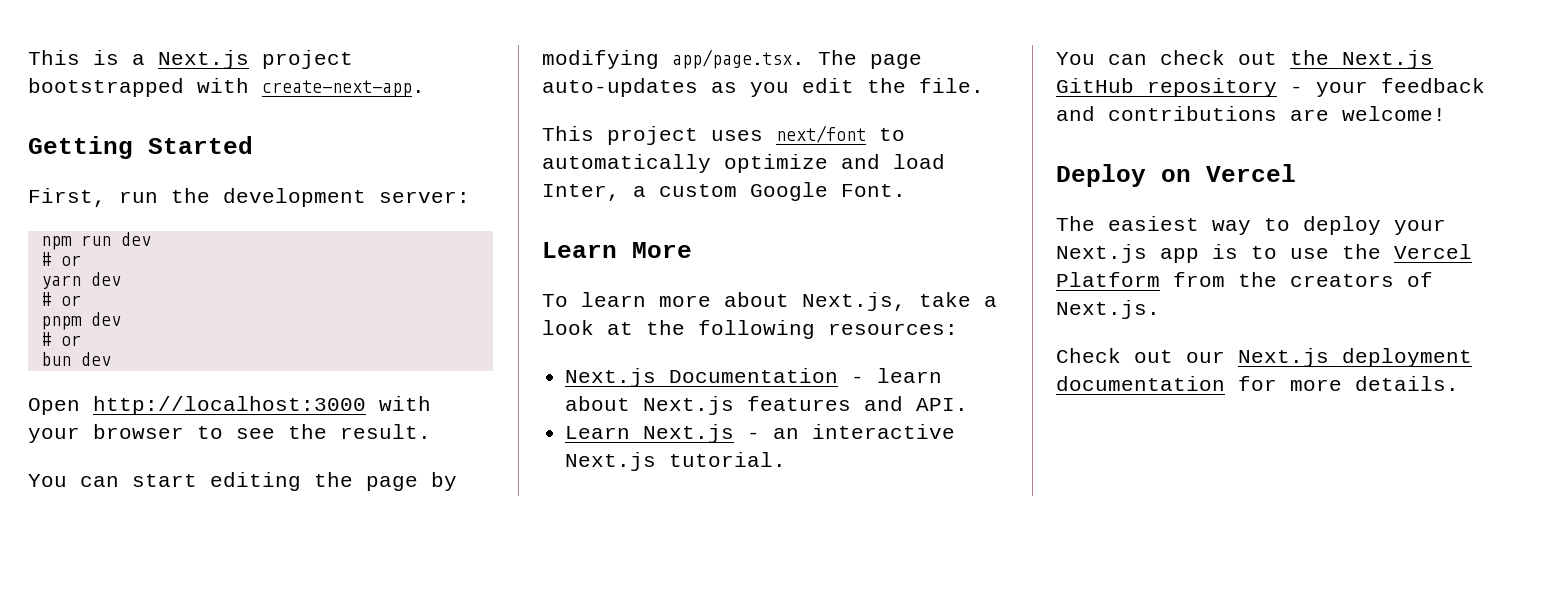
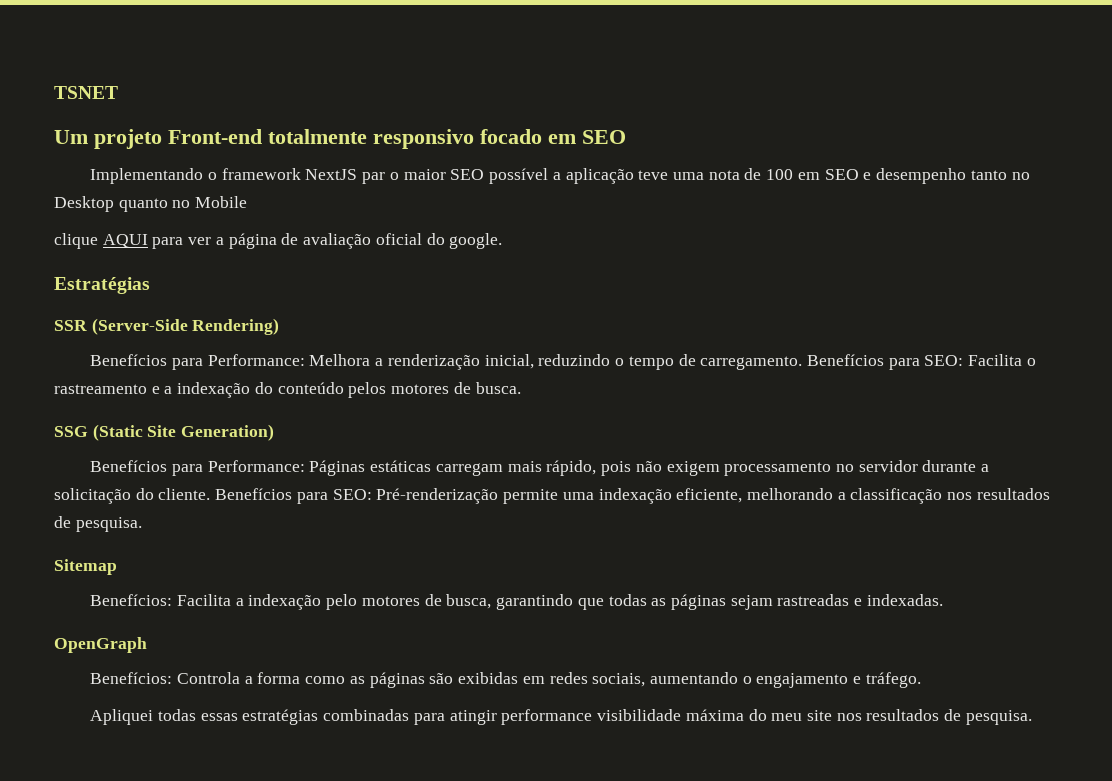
[28,50,353,69] [28,78,425,97] [28,136,253,159] [28,188,470,207] [40,232,151,250] [40,252,81,266] [40,272,121,289] [40,292,81,306] [40,312,121,330] [40,332,81,346] [40,352,111,366] [28,396,431,415] [28,424,431,443] [28,472,457,491] [542,49,922,69] [542,78,984,97] [542,125,905,145] [542,154,945,173] [542,182,906,201] [542,242,692,258] [542,292,997,311] [542,320,958,339] [565,368,943,387] [565,396,969,415] [565,424,956,443] [565,452,787,471] [1056,50,1433,69] [1056,78,1485,97] [1056,106,1446,121] [1056,164,1296,187] [1056,216,1446,235] [1056,244,1472,263] [1056,272,1433,287] [1056,300,1160,319] [1056,348,1472,367] [1056,376,1459,391] This is a Next.js project bootstrapped with create-next-app. // Getting Started // First, run the development server: // npm run dev // # or // yarn dev // # or // pnpm dev // # or // bun dev // Open http://localhost:3000 with your browser to see the result. // You can start editing the page by modifying app/page.tsx. The page auto-updates as you edit the file. // This project uses next/font to automatically optimize and load Inter, a custom Google Font. // Learn More // To learn more about Next.js, take a look at the following resources: // Next.js Documentation - learn about Next.js features and API. // Learn Next.js - an interactive Next.js tutorial. // You can check out the Next.js GitHub repository - your feedback and contributions are welcome! // Deploy on Vercel // The easiest way to deploy your Next.js app is to use the Vercel Platform from the creators of Next.js. // Check out our Next.js deployment documentation for more details. -> [54,86,118,99] [54,129,626,149] [90,168,1030,184] [54,196,248,212] [54,233,503,249] [54,277,150,294] [54,318,280,335] [90,354,1036,370] [54,382,521,398] [54,424,275,441] [90,460,990,476] [54,488,1050,504] [54,516,142,532] [54,559,117,575] [90,594,943,610] [54,637,147,653] [90,672,921,688] [90,709,1032,725] TSNET // Um projeto Front-end totalmente responsivo focado em SEO // Implementando o framework NextJS par o maior SEO possível a aplicação teve uma nota de 100 em SEO e desempenho tanto no Desktop quanto no Mobile // clique AQUI para ver a página de avaliação oficial do google. // Estratégias // SSR (Server-Side Rendering) // Benefícios para Performance: Melhora a renderização inicial, reduzindo o tempo de carregamento. Benefícios para SEO: Facilita o rastreamento e a indexação do conteúdo pelos motores de busca. // SSG (Static Site Generation) // Benefícios para Performance: Páginas estáticas carregam mais rápido, pois não exigem processamento no servidor durante a solicitação do cliente. Benefícios para SEO: Pré-renderização permite uma indexação eficiente, melhorando a classificação nos resultados de pesquisa. // Sitemap // Benefícios: Facilita a indexação pelo motores de busca, garantindo que todas as páginas sejam rastreadas e indexadas. // OpenGraph // Benefícios: Controla a forma como as páginas são exibidas em redes sociais, aumentando o engajamento e tráfego. // Apliquei todas essas estratégias combinadas para atingir performance visibilidade máxima do meu site nos resultados de pesquisa.

